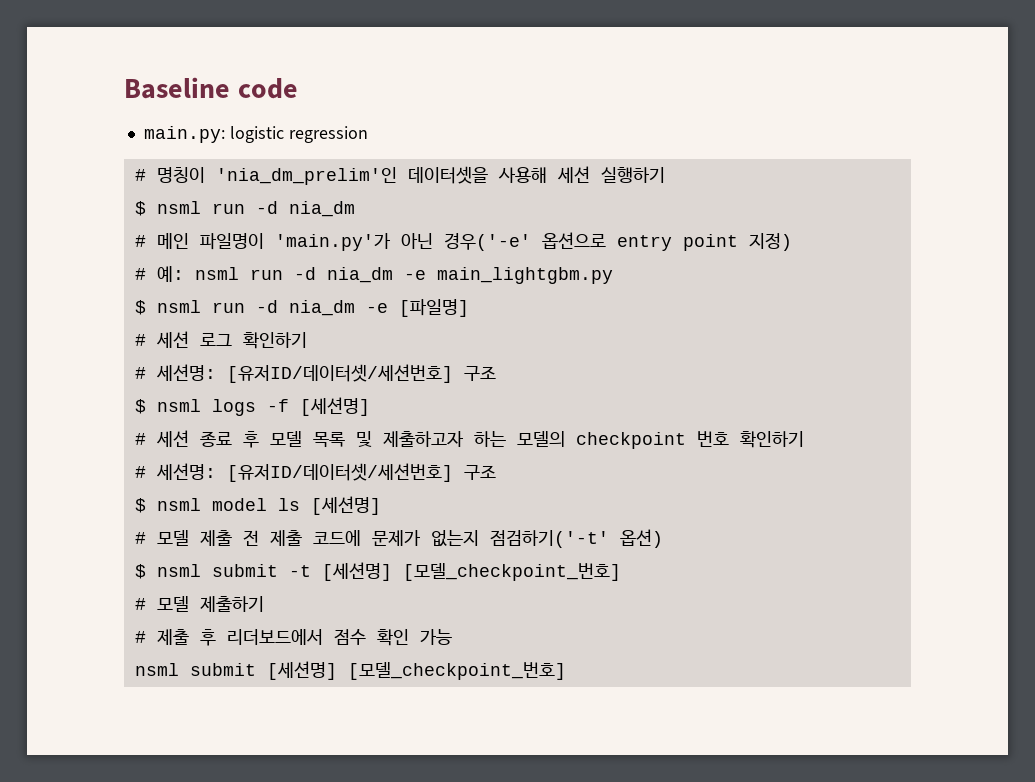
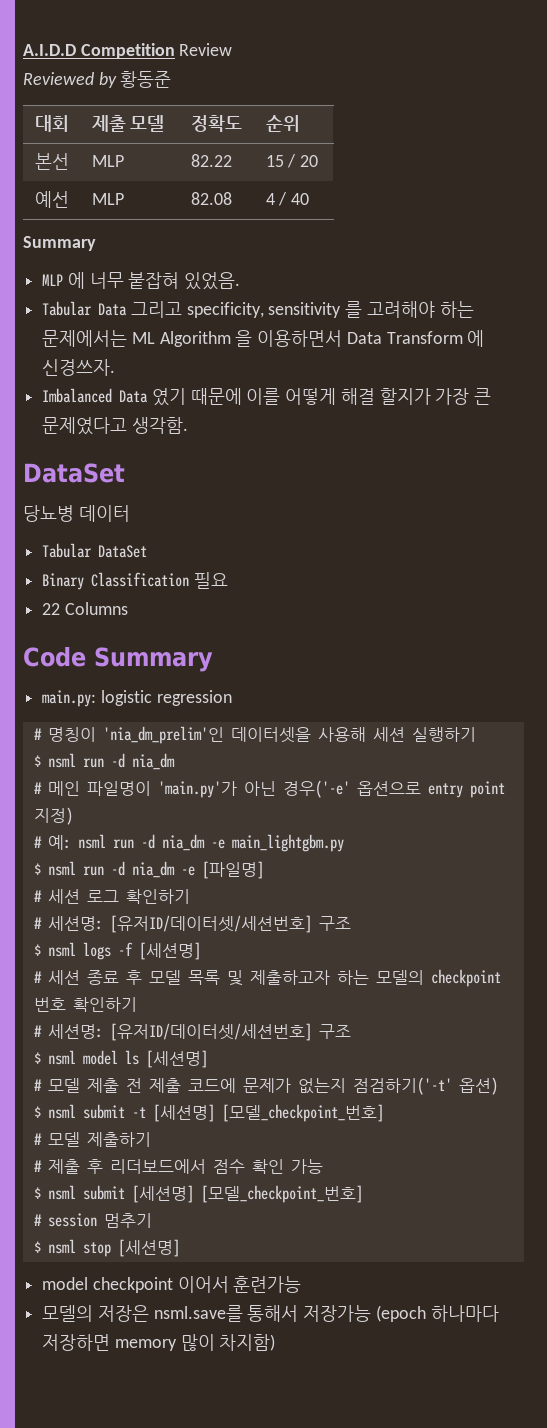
[124,77,298,99] Baseline code -> [23,43,233,59] [23,71,172,88] [34,115,69,132] [91,115,165,132] [190,115,242,132] [265,115,300,132] [34,153,69,170] [91,155,124,167] [190,154,232,167] [265,154,318,168] [34,191,69,208] [91,193,124,205] [190,192,232,205] [265,192,309,206] [23,236,96,251] [42,272,241,290] [42,301,474,318] [42,330,485,347] [42,359,116,376] [42,388,492,406] [42,417,188,435] [23,463,125,483] [23,505,130,522] [42,543,148,558] [42,572,228,590] [42,602,128,615] [23,647,213,672] A.I.D.D Competition Review // Reviewed by 황동준 // 대회 | 제출 모델 | 정확도 | 순위 // 본선 | MLP | 82.22 | 15 / 20 // 예선 | MLP | 82.08 | 4 / 40 // Summary // MLP 에 너무 붙잡혀 있었음. // Tabular Data 그리고 specificity, sensitivity 를 고려해야 하는 문제에서는 ML Algorithm 을 이용하면서 Data Transform 에 신경쓰자. // Imbalanced Data 였기 때문에 이를 어떻게 해결 할지가 가장 큰 문제였다고 생각함. // DataSet // 당뇨병 데이터 // Tabular DataSet // Binary Classification 필요 // 22 Columns // Code Summary
(452, 637) none -> [33,1187,41,1199] $
(566, 671) none -> [33,1213,152,1228] [33,1239,180,1257] [42,1276,302,1293] [42,1305,499,1322] [42,1334,276,1351] // # session 멈추기 // $ nsml stop [세션명] // model checkpoint 이어서 훈련가능 // 모델의 저장은 nsml.save를 통해서 저장가능 (epoch 하나마다 저장하면 memory 많이 차지함)

